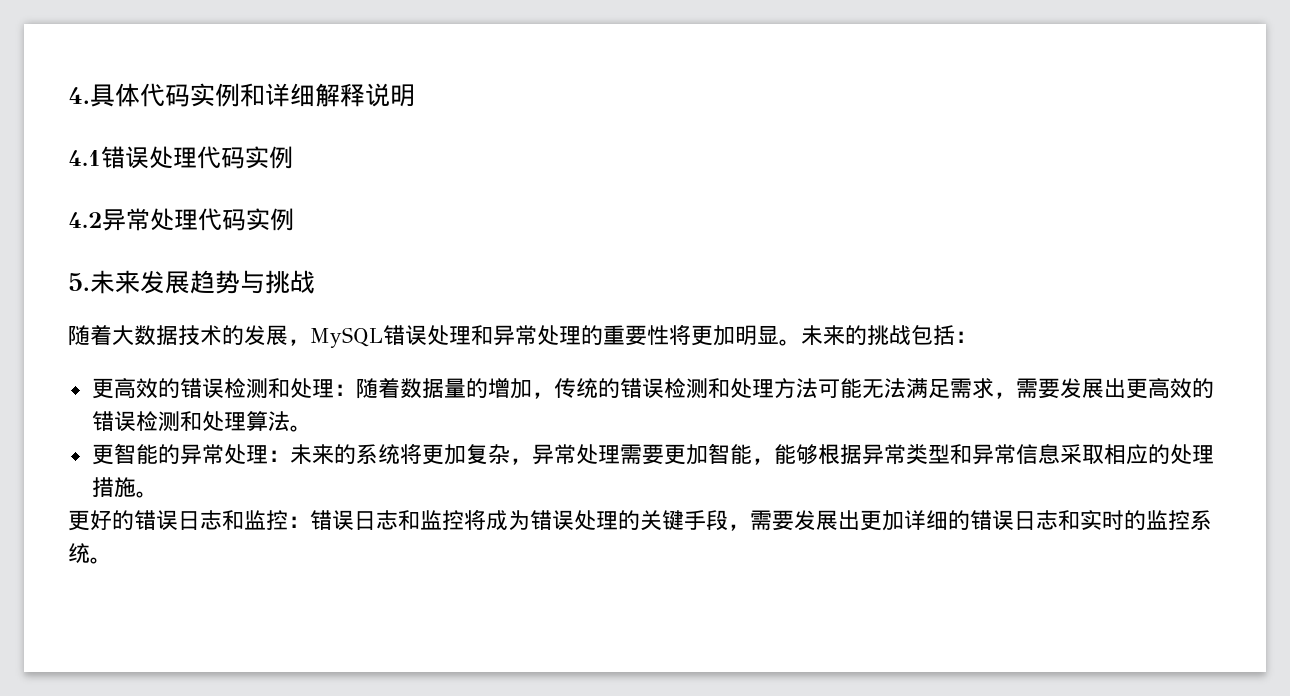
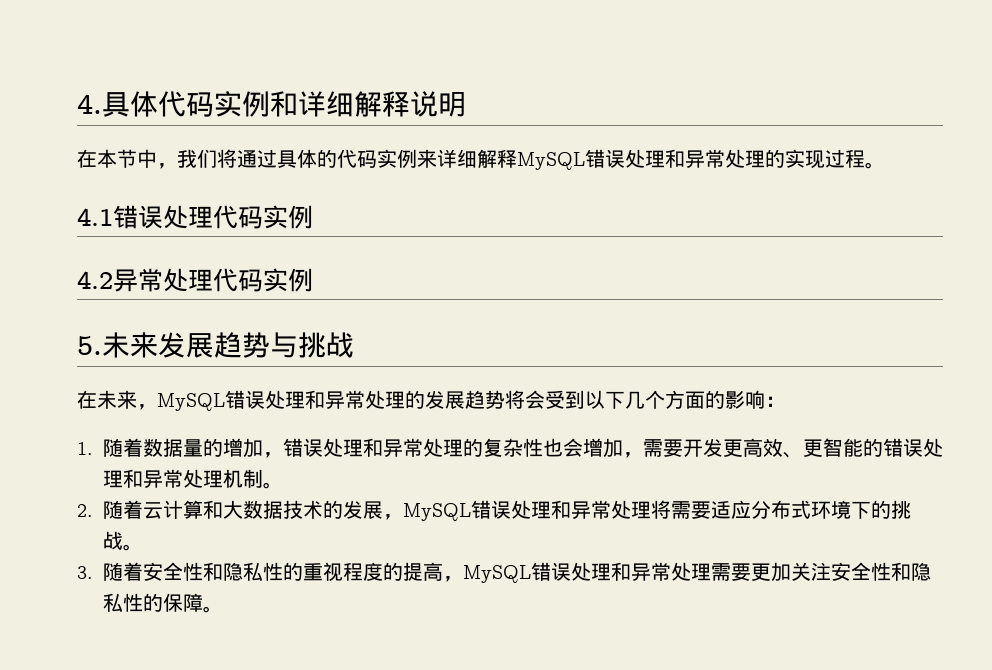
(415, 95) none -> [77,149,885,170] // 在本节中，我们将通过具体的代码实例来详细解释MySQL错误处理和异常处理的实现过程。
[68,325,112,346] 随着 -> [77,390,785,411] [77,438,943,458] [103,469,283,489] [77,500,223,519] 在未来，MySQL错误处理和异常处理的发展趋势将会受到以下几个方面的影响： // 1.随着数据量的增加，错误处理和异常处理的复杂性也会增加，需要开发更高效、更智能的错误处理和异常处理机制。 // 2.随着云计算和
[581,324,977,346] [91,378,1214,399] [91,411,312,432] [91,443,1214,465] [91,477,158,498] [68,509,1212,531] [68,543,90,563] 的重要性将更加明显。未来的挑战包括： // 更高效的错误检测和处理：随着数据量的增加，传统的错误检测和处理方法可能无法满足需求，需要发展出更高效的错误检测和处理算法。 // 更智能的异常处理：未来的系统将更加复杂，异常处理需要更加智能，能够根据异常类型和异常信息采取相应的处理措施。 // 更好的错误日志和监控：错误日志和监控将成为错误处理的关键手段，需要发展出更加详细的错误日志和实时的监控系统 -> [651,500,911,519] [103,531,143,551] [77,562,931,583] [103,593,203,612] 将需要适应分布式环境下的挑战。 // 3.随着安全性和隐私性的重视程度的提高，MySQL错误处理和异常处理需要更加关注安全性和隐私性的保障

